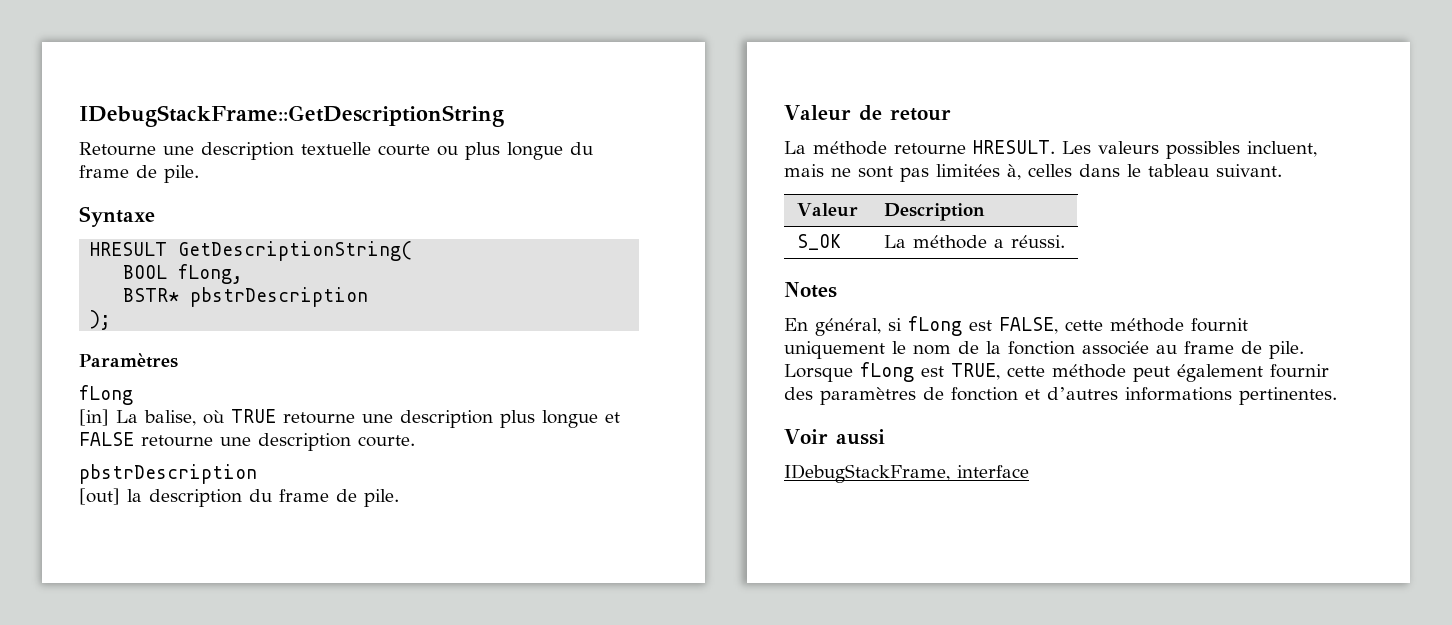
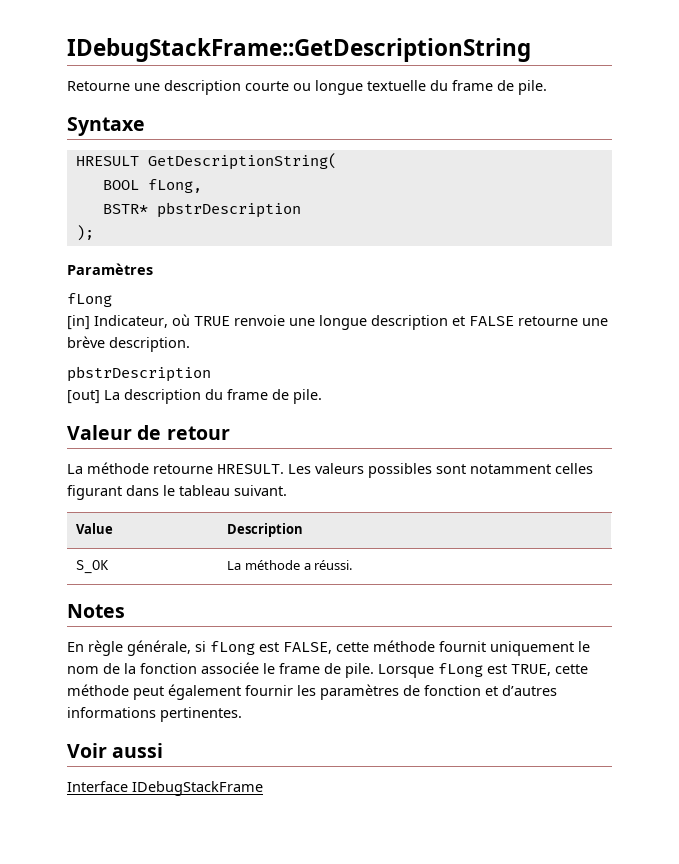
[301,142,371,155] textuelle -> (241, 87) none
[465,142,563,160] plus longue -> [315,80,426,95] longue textuelle
[116,409,598,428] La balise, où TRUE retourne une description plus longue -> [94,314,448,330] Indicateur, où TRUE renvoie une longue description
[258,433,415,451] description courte. -> [67,336,190,352] brève description.
[127,489,142,502] la -> [104,390,120,400] La
[1247,141,1317,157] [784,164,1072,182] incluent, mais ne sont pas limitées à, celles -> [436,463,593,474] [67,485,122,500] sont notamment celles figurant
[796,203,858,217] Valeur -> [76,523,114,534] Value
[815,318,881,336] général, -> [88,640,191,656] règle générale,
[1156,345,1177,354] au -> [263,663,275,674] le
[784,387,813,400] des -> [297,685,316,696] les
[784,464,1029,483] IDebugStackFrame, interface -> [67,781,263,796] Interface IDebugStackFrame

